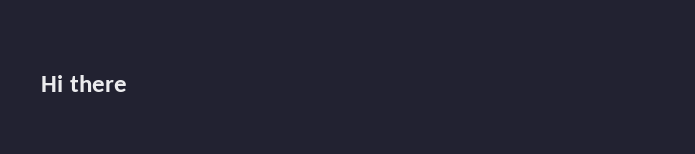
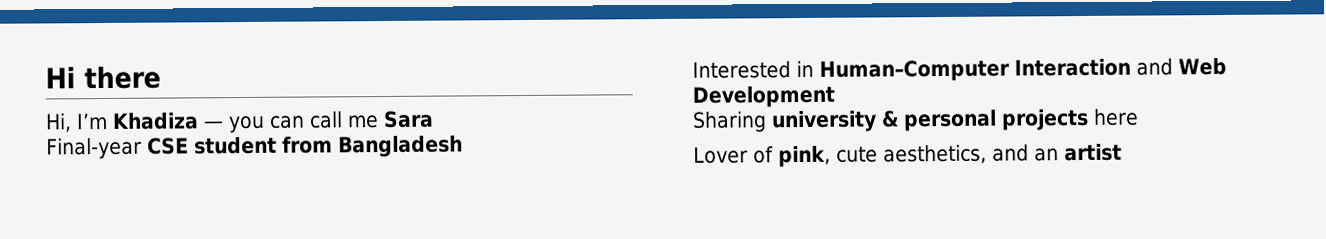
(127, 83) none -> [45,110,434,134] [46,135,463,160] [692,57,1227,82] [692,85,835,108] [692,108,1139,133] [693,143,1122,168] // Hi, I’m Khadiza — you can call me Sara // Final-year CSE student from Bangladesh // Interested in Human–Computer Interaction and Web Development // Sharing university & personal projects here // Lover of pink, cute aesthetics, and an artist

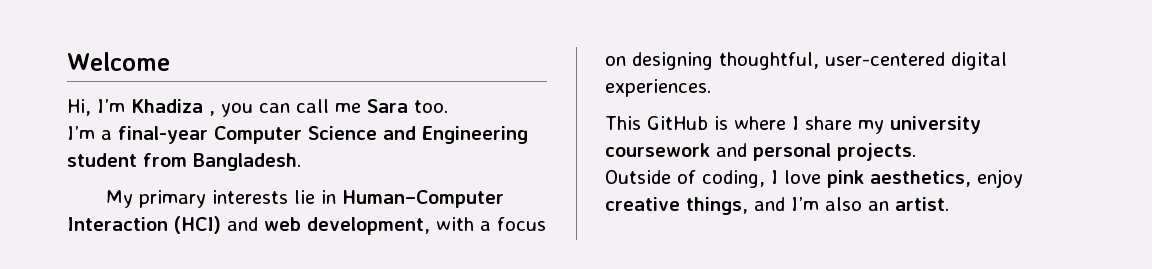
[45,65,161,90] Hi there -> [67,52,170,71] Welcome
[204,121,224,129] — -> [209,111,215,116] ,
[46,135,463,160] [692,57,1227,82] [692,85,835,108] [692,108,1139,133] [693,143,1122,168] // Final-year CSE student from Bangladesh // Interested in Human–Computer Interaction and Web Development // Sharing university & personal projects here // Lover of pink, cute aesthetics, and an artist -> [414,100,448,113] [67,126,528,144] [67,153,301,171] [106,190,505,208] [67,216,546,235] [605,52,1007,70] [605,79,711,97] [605,116,981,134] [605,143,916,161] [605,169,1023,188] [605,197,949,215] too. // I’m a final-year Computer Science and Engineering student from Bangladesh. // My primary interests lie in Human–Computer Interaction (HCI) and web development, with a focus on designing thoughtful, user-centered digital experiences. // This GitHub is where I share my university coursework and personal projects. // Outside of coding, I love pink aesthetics, enjoy creative things, and I’m also an artist.

